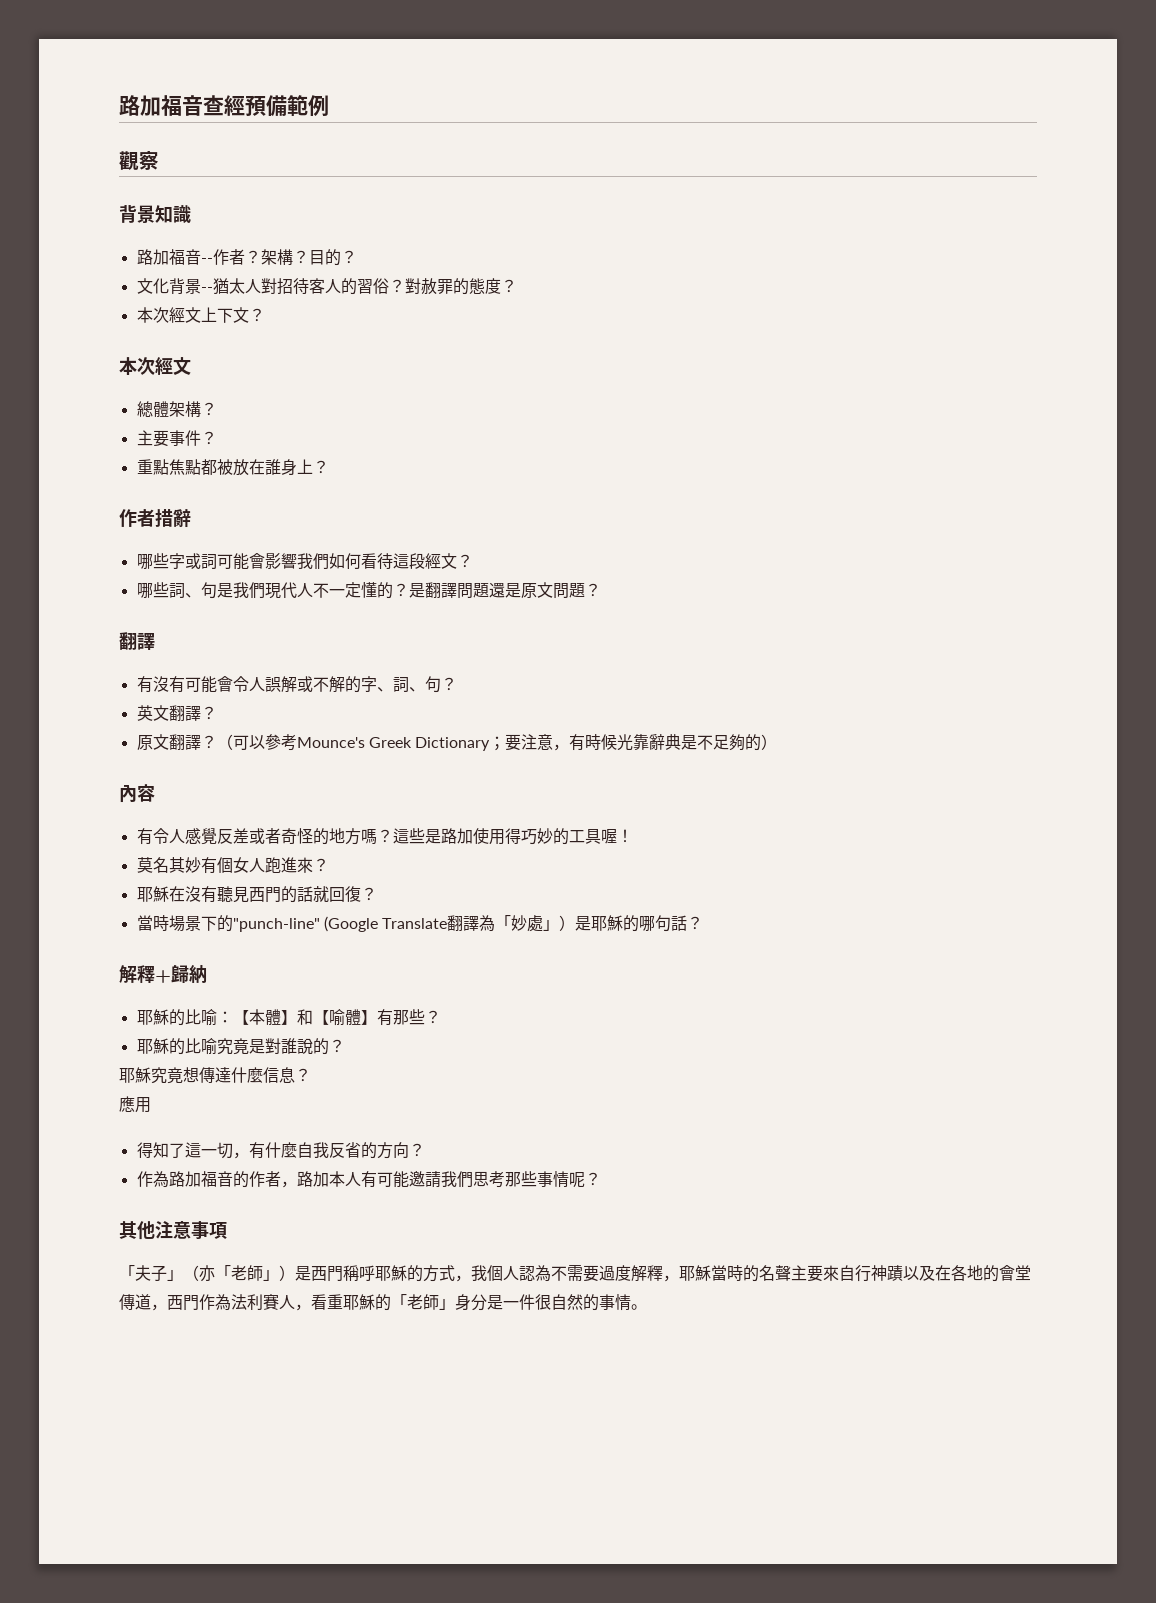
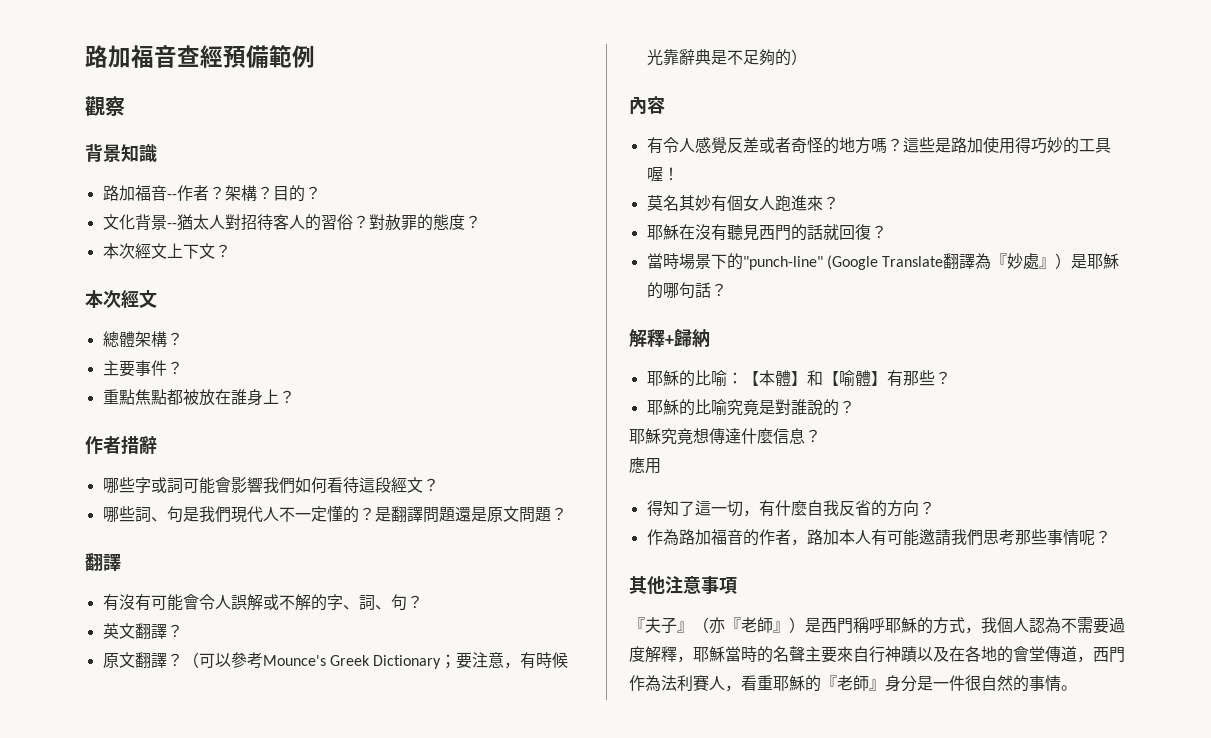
[495,915,560,932] 「妙處」 -> [991,253,1056,270] 『妙處』
[119,1265,279,1282] 「夫子」（亦「老師」 -> [629,617,789,634] 『夫子』（亦『老師』
[391,1294,455,1310] 「老師」 -> [821,675,885,691] 『老師』

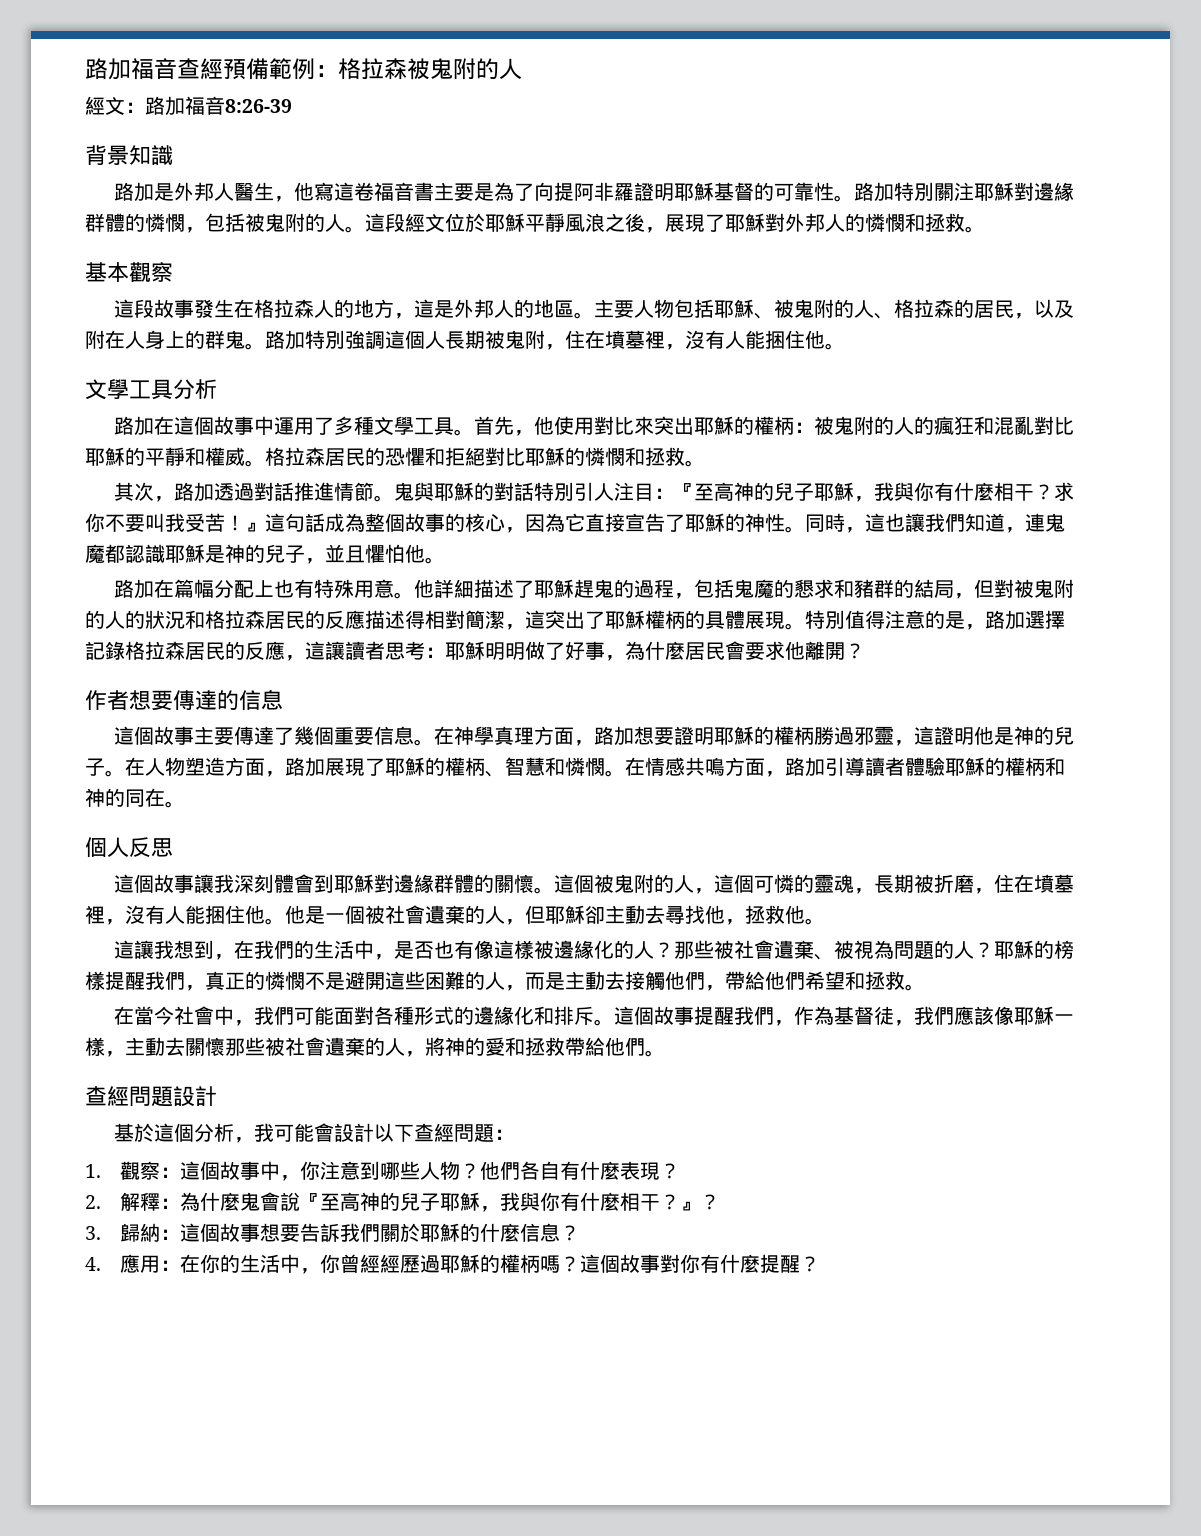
[85,96,125,116] [85,144,157,163] [102,185,321,202] [102,214,481,231] [102,243,231,259] [85,290,157,308] [102,331,183,347] [102,360,183,377] [102,389,295,406] [85,436,157,455] [102,477,439,494] [102,506,567,523] [85,553,121,571] [102,594,423,611] [102,623,183,639] [102,652,569,669] [646,49,807,66] [629,96,665,115] [646,137,1111,154] [646,167,679,182] [646,195,839,212] [646,224,887,241] [646,253,1120,270] [646,282,727,299] [629,329,710,347] [646,369,951,387] [646,398,855,416] [629,428,741,445] // 觀察 // 背景知識 // 路加福音--作者？架構？目的？ // 文化背景--猶太人對招待客人的習俗？對赦罪的態度？ // 本次經文上下文？ // 本次經文 // 總體架構？ // 主要事件？ // 重點焦點都被放在誰身上？ // 作者措辭 // 哪些字或詞可能會影響我們如何看待這段經文？ // 哪些詞、句是我們現代人不一定懂的？是翻譯問題還是原文問題？ // 翻譯 // 有沒有可能會令人誤解或不解的字、詞、句？ // 英文翻譯？ // 原文翻譯？（可以參考Mounce's Greek Dictionary；要注意，有時候光靠辭典是不足夠的） // 內容 // 有令人感覺反差或者奇怪的地方嗎？這些是路加使用得巧妙的工具喔！ // 莫名其妙有個女人跑進來？ // 耶穌在沒有聽見西門的話就回復？ // 當時場景下的"punch-line" (Google Translate翻譯為『妙處』）是耶穌的哪句話？ // 解釋+歸納 // 耶穌的比喻：【本體】和【喻體】有那些？ // 耶穌的比喻究竟是對誰說的？ // 耶穌究竟想傳達 -> [315,58,522,80] [85,96,292,116] [85,145,173,165] [114,182,1075,202] [85,213,985,233] [85,262,173,282] [114,299,1075,319] [85,330,845,350] [85,379,217,400] [114,416,1075,436] [85,447,705,467] [114,482,1075,502] [85,513,1065,533] [85,544,445,564] [114,579,1075,599] [85,610,1065,630] [85,641,865,661] [85,689,283,711] [114,726,1075,746] [85,757,1065,777] [85,788,185,808] [85,837,173,857] [114,874,1075,894] [85,905,825,925] [114,940,1075,960] [85,971,925,991] [114,1006,1075,1026] [85,1037,665,1057] [85,1086,217,1107] [114,1123,515,1143] [85,1161,680,1181] [85,1192,720,1212] [85,1223,480,1242] ：格拉森被鬼附的人 // 經文：路加福音8:26-39 // 背景知識 // 路加是外邦人醫生，他寫這卷福音書主要是為了向提阿非羅證明耶穌基督的可靠性。路加特別關注耶穌對邊緣群體的憐憫，包括被鬼附的人。這段經文位於耶穌平靜風浪之後，展現了耶穌對外邦人的憐憫和拯救。 // 基本觀察 // 這段故事發生在格拉森人的地方，這是外邦人的地區。主要人物包括耶穌、被鬼附的人、格拉森的居民，以及附在人身上的群鬼。路加特別強調這個人長期被鬼附，住在墳墓裡，沒有人能捆住他。 // 文學工具分析 // 路加在這個故事中運用了多種文學工具。首先，他使用對比來突出耶穌的權柄：被鬼附的人的瘋狂和混亂對比耶穌的平靜和權威。格拉森居民的恐懼和拒絕對比耶穌的憐憫和拯救。 // 其次，路加透過對話推進情節。鬼與耶穌的對話特別引人注目：『至高神的兒子耶穌，我與你有什麼相干？求你不要叫我受苦！』這句話成為整個故事的核心，因為它直接宣告了耶穌的神性。同時，這也讓我們知道，連鬼魔都認識耶穌是神的兒子，並且懼怕他。 // 路加在篇幅分配上也有特殊用意。他詳細描述了耶穌趕鬼的過程，包括鬼魔的懇求和豬群的結局，但對被鬼附的人的狀況和格拉森居民的反應描述得相對簡潔，這突出了耶穌權柄的具體展現。特別值得注意的是，路加選擇記錄格拉森居民的反應，這讓讀者思考：耶穌明明做了好事，為什麼居民會要求他離開？ // 作者想要傳達的信息 // 這個故事主要傳達了幾個重要信息。在神學真理方面，路加想要證明耶穌的權柄勝過邪靈，這證明他是神的兒子。在人物塑造方面，路加展現了耶穌的權柄、智慧和憐憫。在情感共鳴方面，路加引導讀者體驗耶穌的權柄和神的同在。 // 個人反思 // 這個故事讓我深刻體會到耶穌對邊緣群體的關懷。這個被鬼附的人，這個可憐的靈魂，長期被折磨，住在墳墓裡，沒有人能捆住他。他是一個被社會遺棄的人，但耶穌卻主動去尋找他，拯救他。 // 這讓我想到，在我們的生活中，是否也有像這樣被邊緣化的人？那些被社會遺棄、被視為問題的人？耶穌的榜樣提醒我們，真正的憐憫不是避開這些困難的人，而是主動去接觸他們，帶給他們希望和拯救。 // 在當今社會中，我們可能面對各種形式的邊緣化和排斥。這個故事提醒我們，作為基督徒，我們應該像耶穌一樣，主動去關懷那些被社會遺棄的人，將神的愛和拯救帶給他們。 // 查經問題設計 // 基於這個分析，我可能會設計以下查經問題： // 1.觀察：這個故事中，你注意到哪些人物？他們各自有什麼表現？ // 2.解釋：為什麼鬼會說『至高神的兒子耶穌，我與你有什麼相干？』？ // 3.歸納：這個故事想要告訴我們關於耶穌的
(821, 436) none -> [85,1257,101,1271] 4.
[646,500,935,517] [646,529,1111,546] [629,576,737,595] [629,617,1125,634] [629,646,1125,663] [629,675,1077,692] // 得知了這一切，有什麼自我反省的方向？ // 作為路加福音的作者，路加本人有可能邀請我們思考那些事情呢？ // 其他注意事項 // 『夫子』（亦『老師』）是西門稱呼耶穌的方式，我個人認為不需要過度解釋，耶穌當時的名聲主要來自行神蹟以及在各地的會堂傳道，西門作為法利賽人，看重耶穌的『老師』身分是一件很自然的事情。 -> [159,1254,820,1274] ：在你的生活中，你曾經經歷過耶穌的權柄嗎？這個故事對你有什麼提醒？

